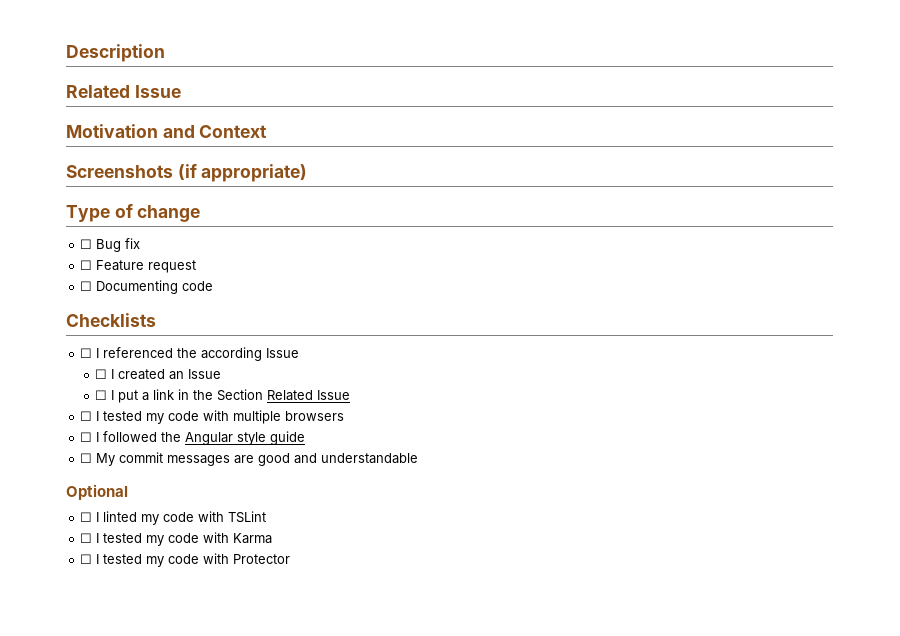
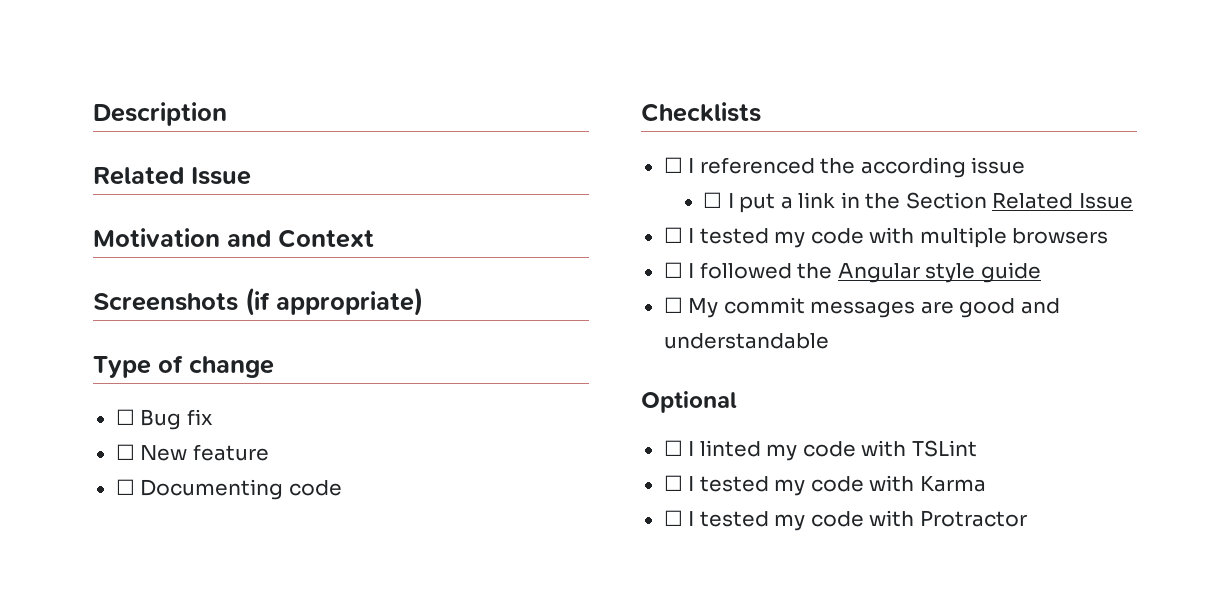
[96,260,197,273] Feature request -> [140,444,269,461] New feature
[266,348,300,358] [95,369,222,380] Issue // ☐ I created an Issue -> [971,157,1026,174] issue
[233,554,291,564] Protector -> [919,510,1027,527] Protractor

